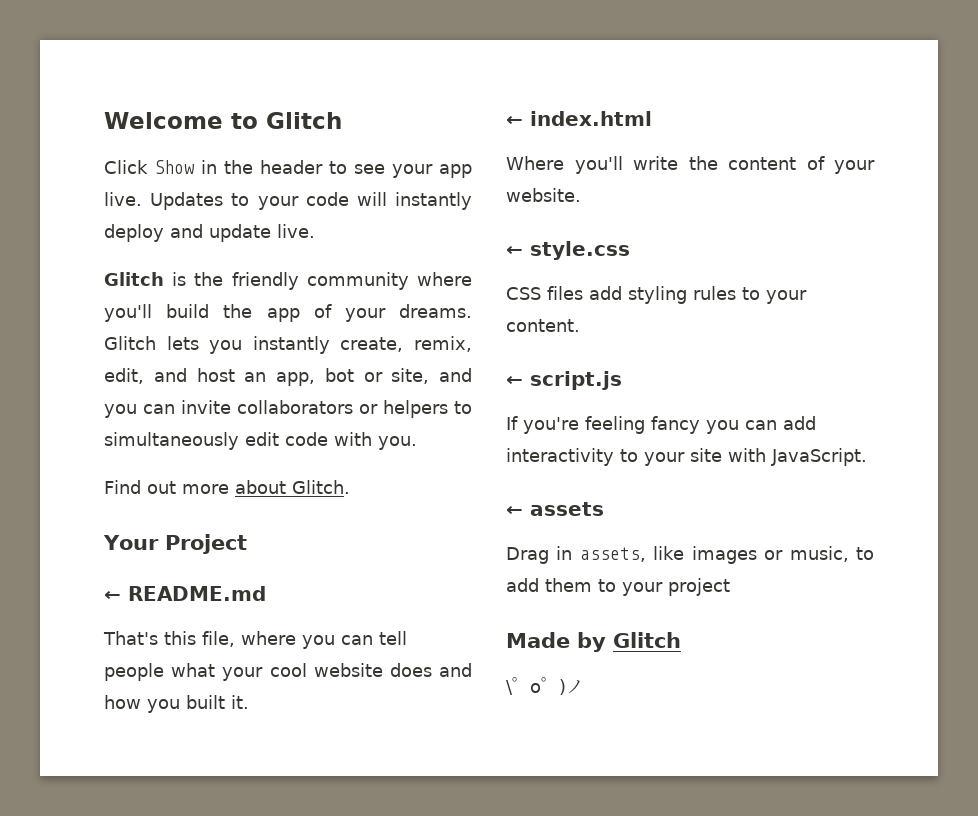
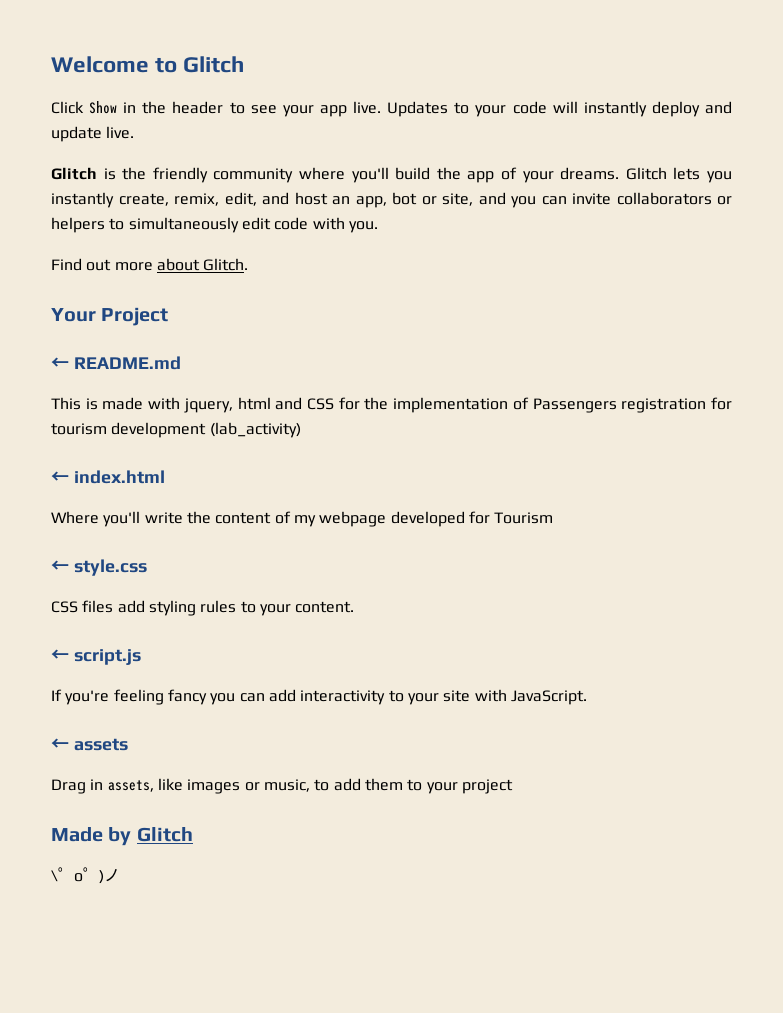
[103,631,407,649] [104,663,472,681] [104,695,249,713] That's this file, where you can tell people what your cool website does and how you built it. -> [51,397,732,413] [51,422,301,438] This is made with jquery, html and CSS for the implementation of Passengers registration for tourism development (lab_activity)
[834,160,875,174] [506,188,581,202] your website. -> [293,511,554,527] my webpage developed for Tourism

